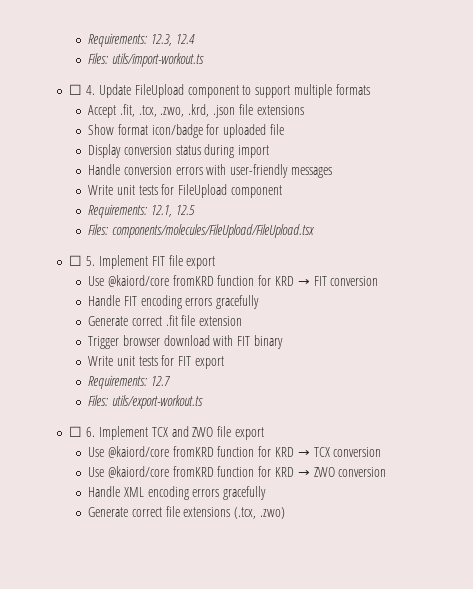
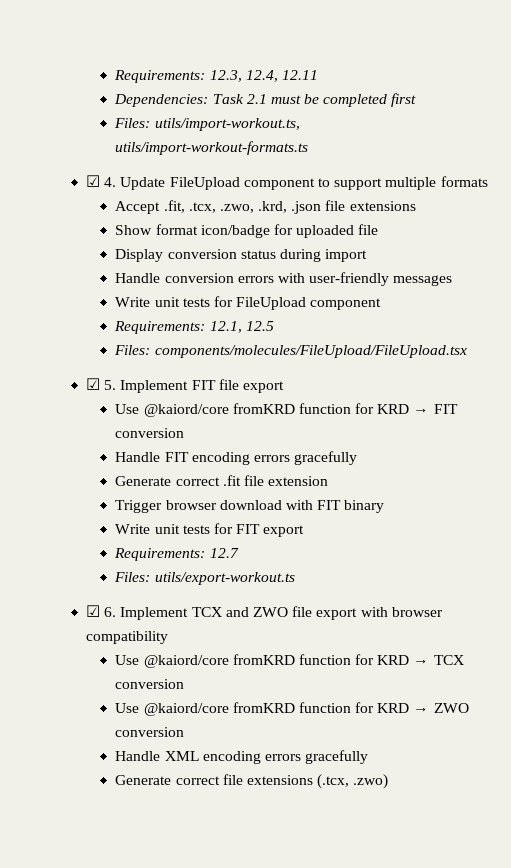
[175,34,195,44] [88,53,204,67] [69,84,83,95] 12.4 // Files: utils/import-workout.ts // ☐ -> [245,70,318,82] [114,93,417,107] [114,118,300,131] [115,141,309,155] [86,175,101,187] 12.4, 12.11 // Dependencies: Task 2.1 must be completed first // Files: utils/import-workout.ts, utils/import-workout-formats.ts // ☑
[69,255,83,266] ☐ -> [86,378,101,390] ☑
[69,426,83,437] ☐ -> [86,605,101,617] ☑
(264, 433) none -> [360,607,443,617] [86,631,169,644] with browser compatibility

